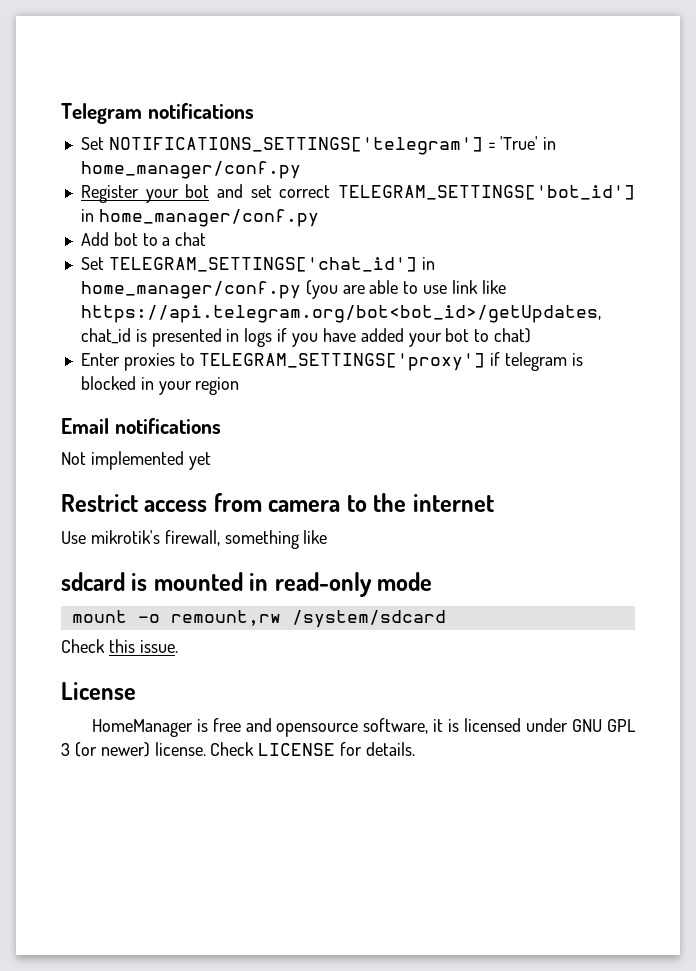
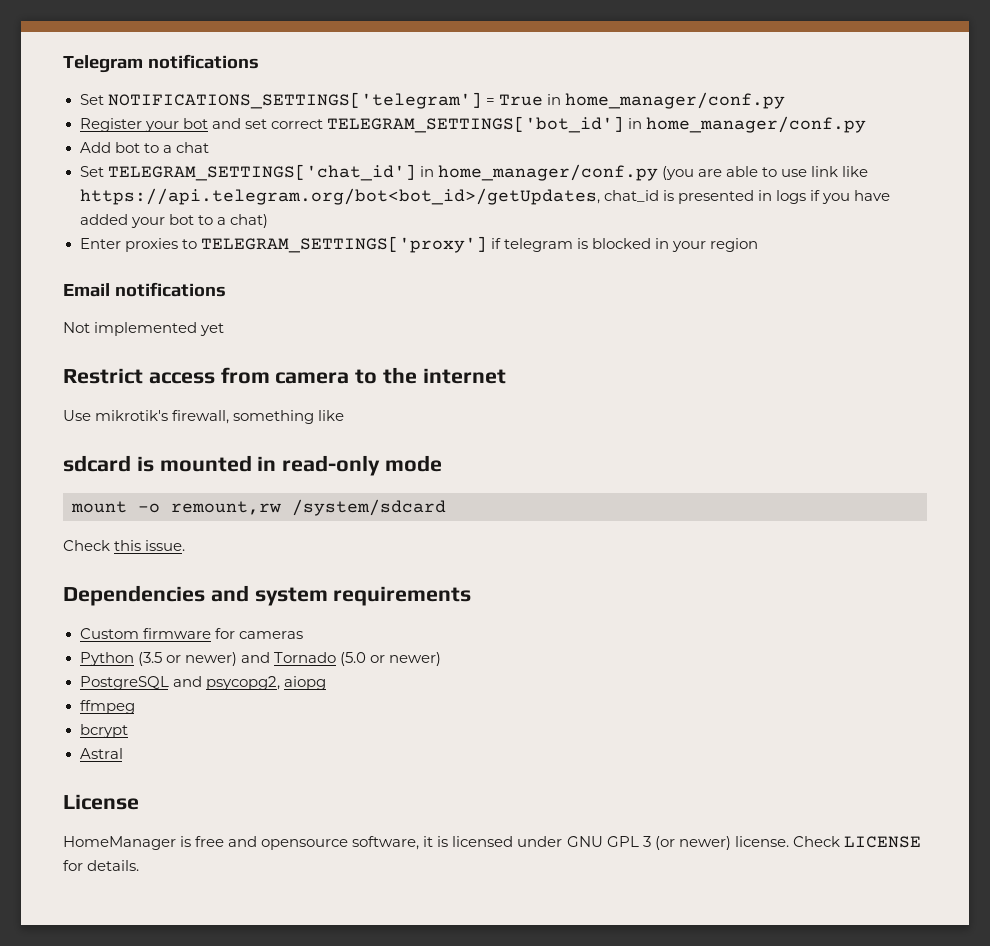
[500,136,539,150] 'True' -> [498,94,543,106] True
(490, 335) none -> [216,217,226,225] a
(178, 646) none -> [63,585,472,606] [79,628,303,639] [79,652,441,666] [79,676,326,690] [79,700,135,714] [79,724,128,738] [79,748,123,759] // Dependencies and system requirements // Custom firmware for cameras // Python (3.5 or newer) and Tornado (5.0 or newer) // PostgreSQL and psycopg2, aiopg // ffmpeg // bcrypt // Astral

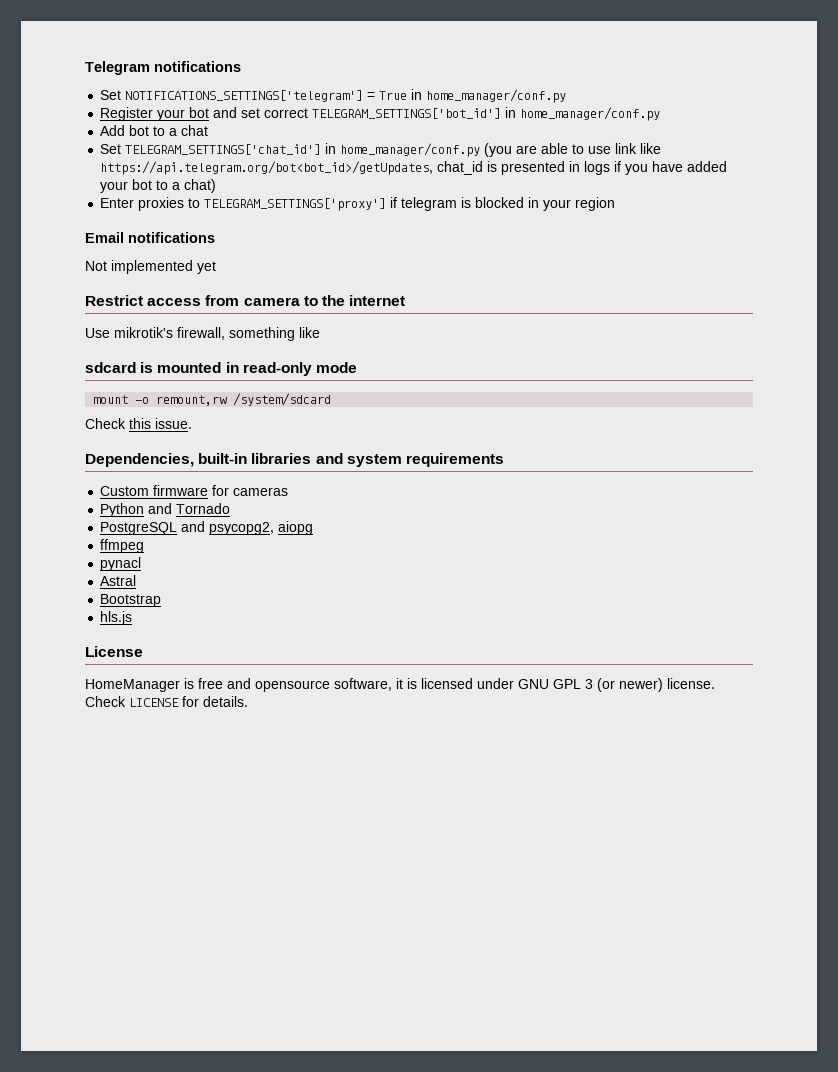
[63,585,205,606] Dependencies -> [85,453,312,467] Dependencies, built-in libraries
[137,652,237,666] (3.5 or newer) -> (145, 510) none
[339,652,441,666] (5.0 or newer) -> (231, 508) none
[79,724,128,738] bcrypt -> [100,557,142,571] pynacl
(123, 753) none -> [100,594,162,607] [100,611,133,625] // Bootstrap // hls.js

